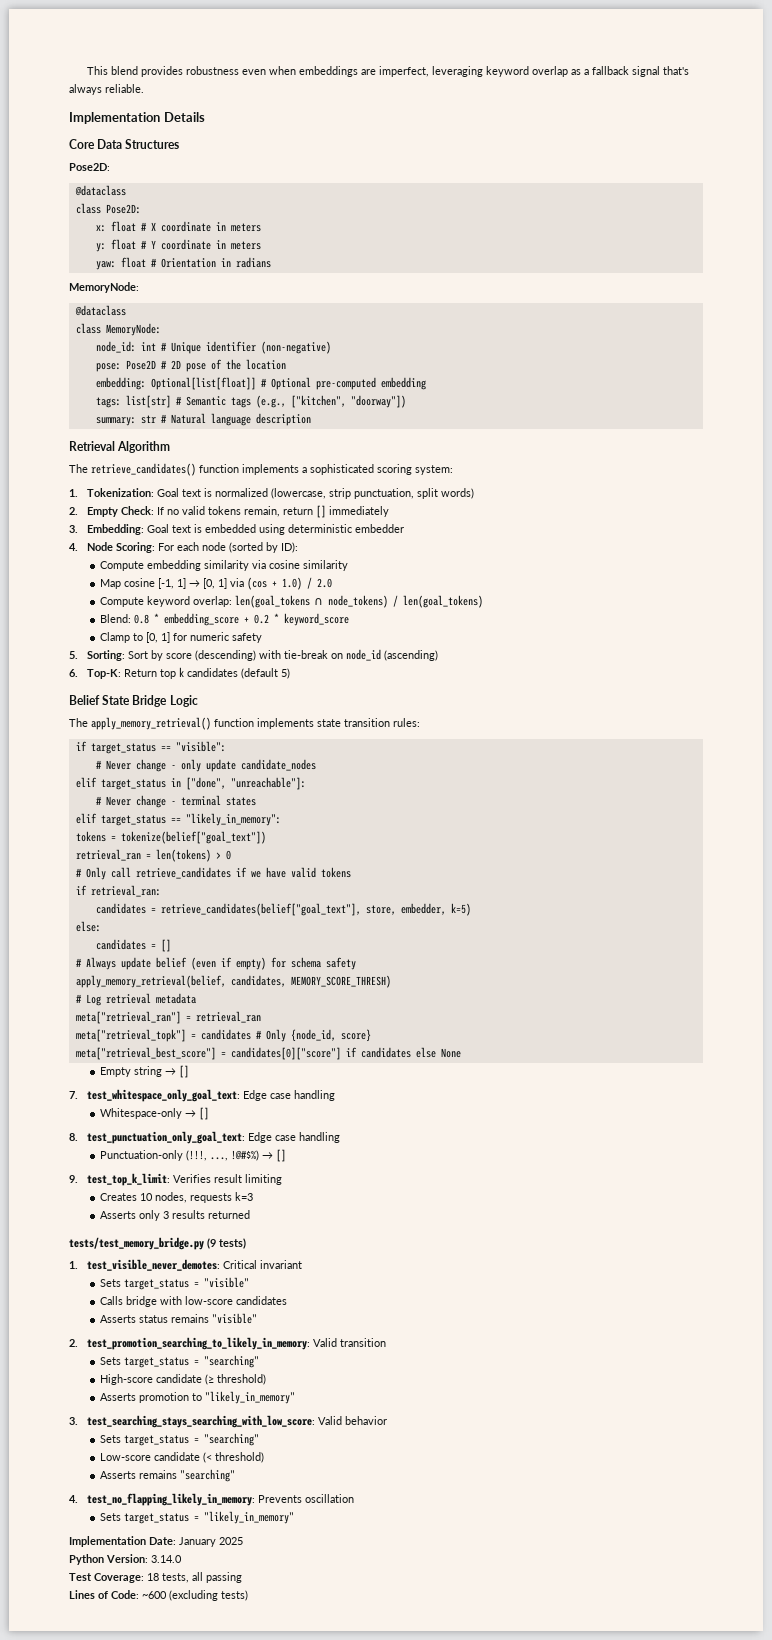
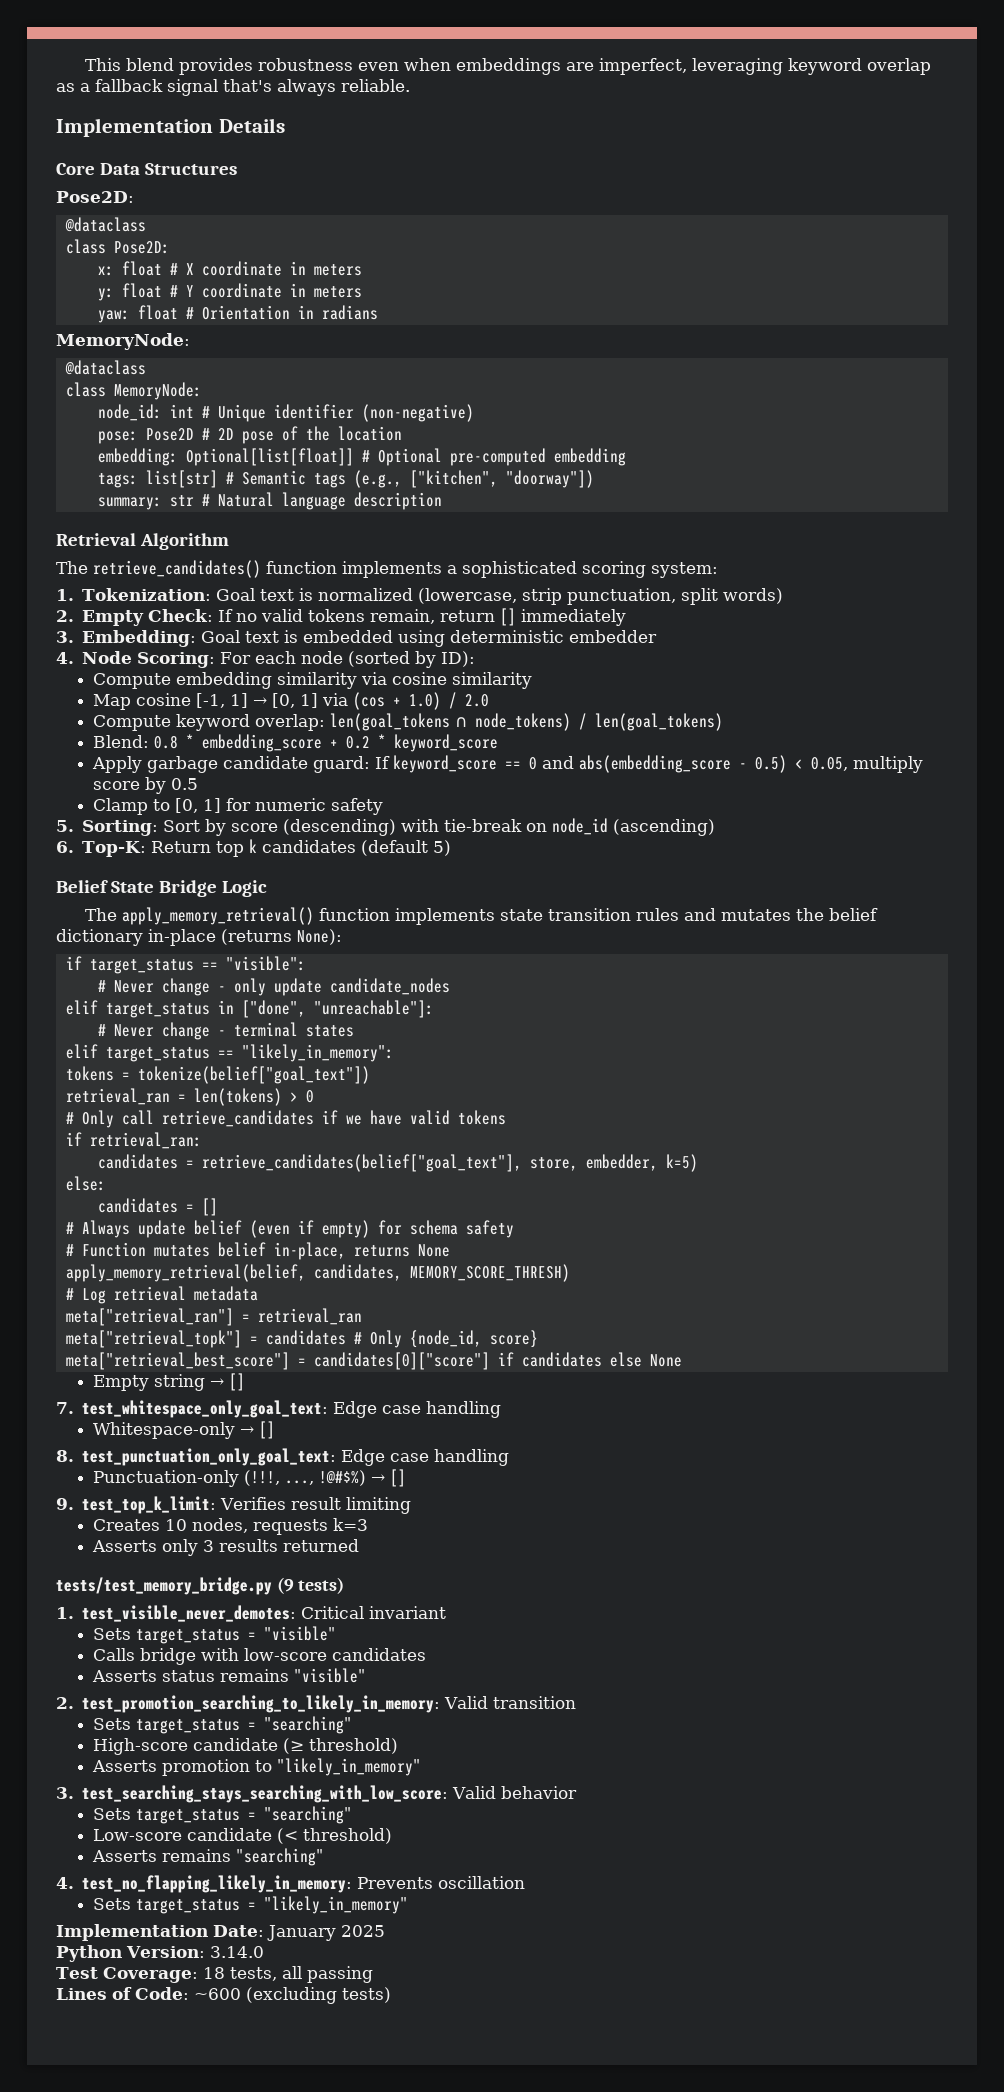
(349, 619) none -> [91,755,923,773] [92,777,198,794] // Apply garbage candidate guard: If keyword_score == 0 and abs(embedding_score - 0.5) < 0.05, multiply score by 0.5
[393,718,420,727] rules: -> [636,908,879,921] [56,929,342,946] rules and mutates the belief dictionary in-place (returns None):
(356, 963) none -> [65,1242,450,1260] // # Function mutates belief in-place, returns None

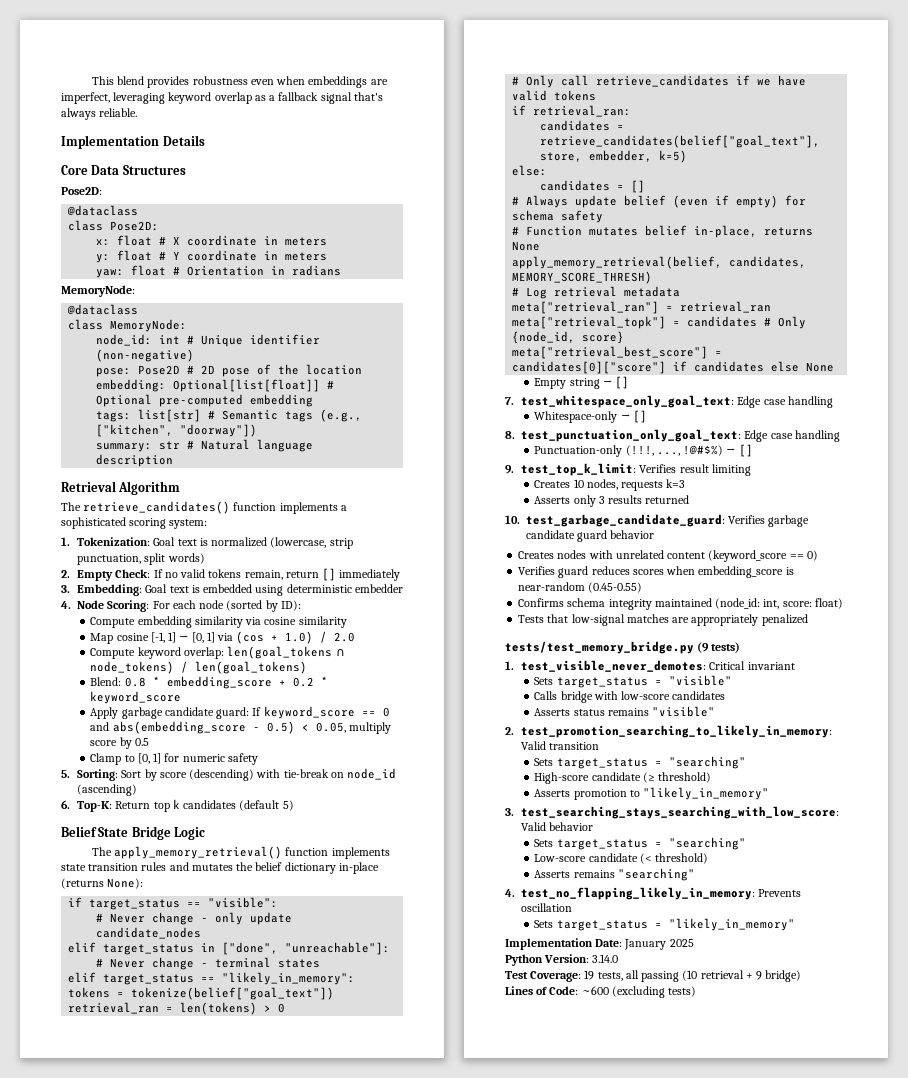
(359, 1545) none -> [505,514,810,527] [526,530,655,542] [518,550,818,562] [518,566,794,578] [518,582,643,593] [518,598,843,610] [518,614,808,626] // 10. test_garbage_candidate_guard: Verifies garbage candidate guard behavior // Creates nodes with unrelated content (keyword_score == 0) // Verifies guard reduces scores when embedding_score is near-random (0.45-0.55) // Confirms schema integrity maintained (node_id: int, score: float) // Tests that low-signal matches are appropriately penalized
[202,1967,225,1979] 18 -> [584,970,595,980] 19
(373, 1974) none -> [682,970,802,982] (10 retrieval + 9 bridge)

